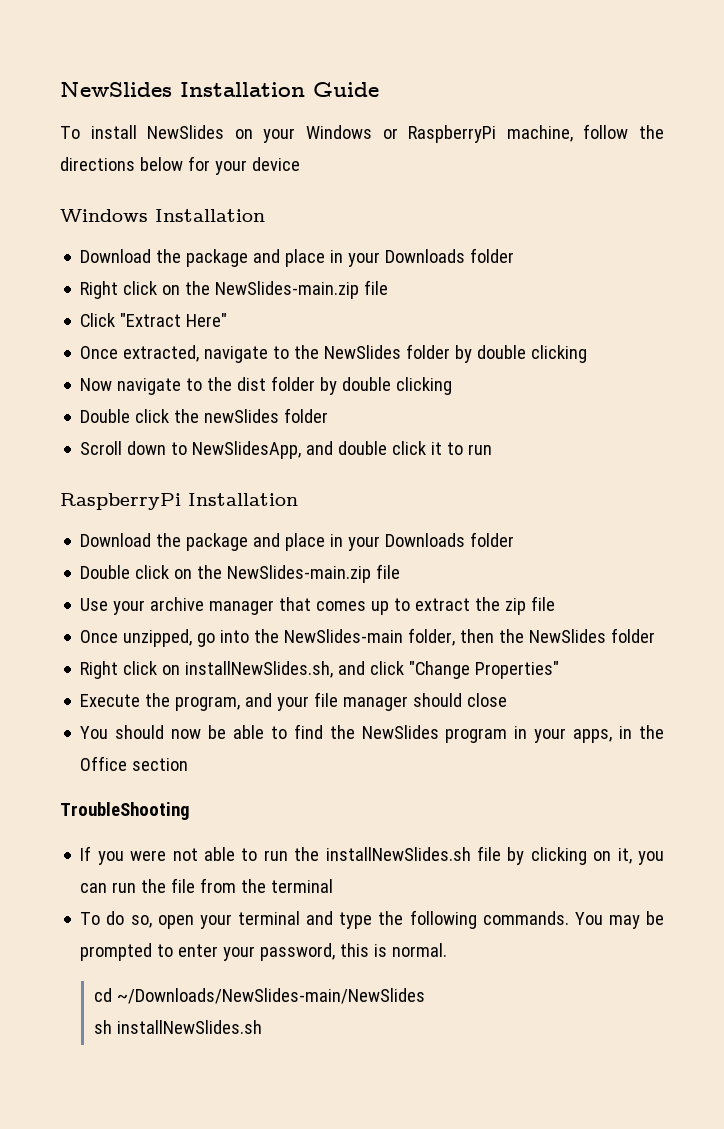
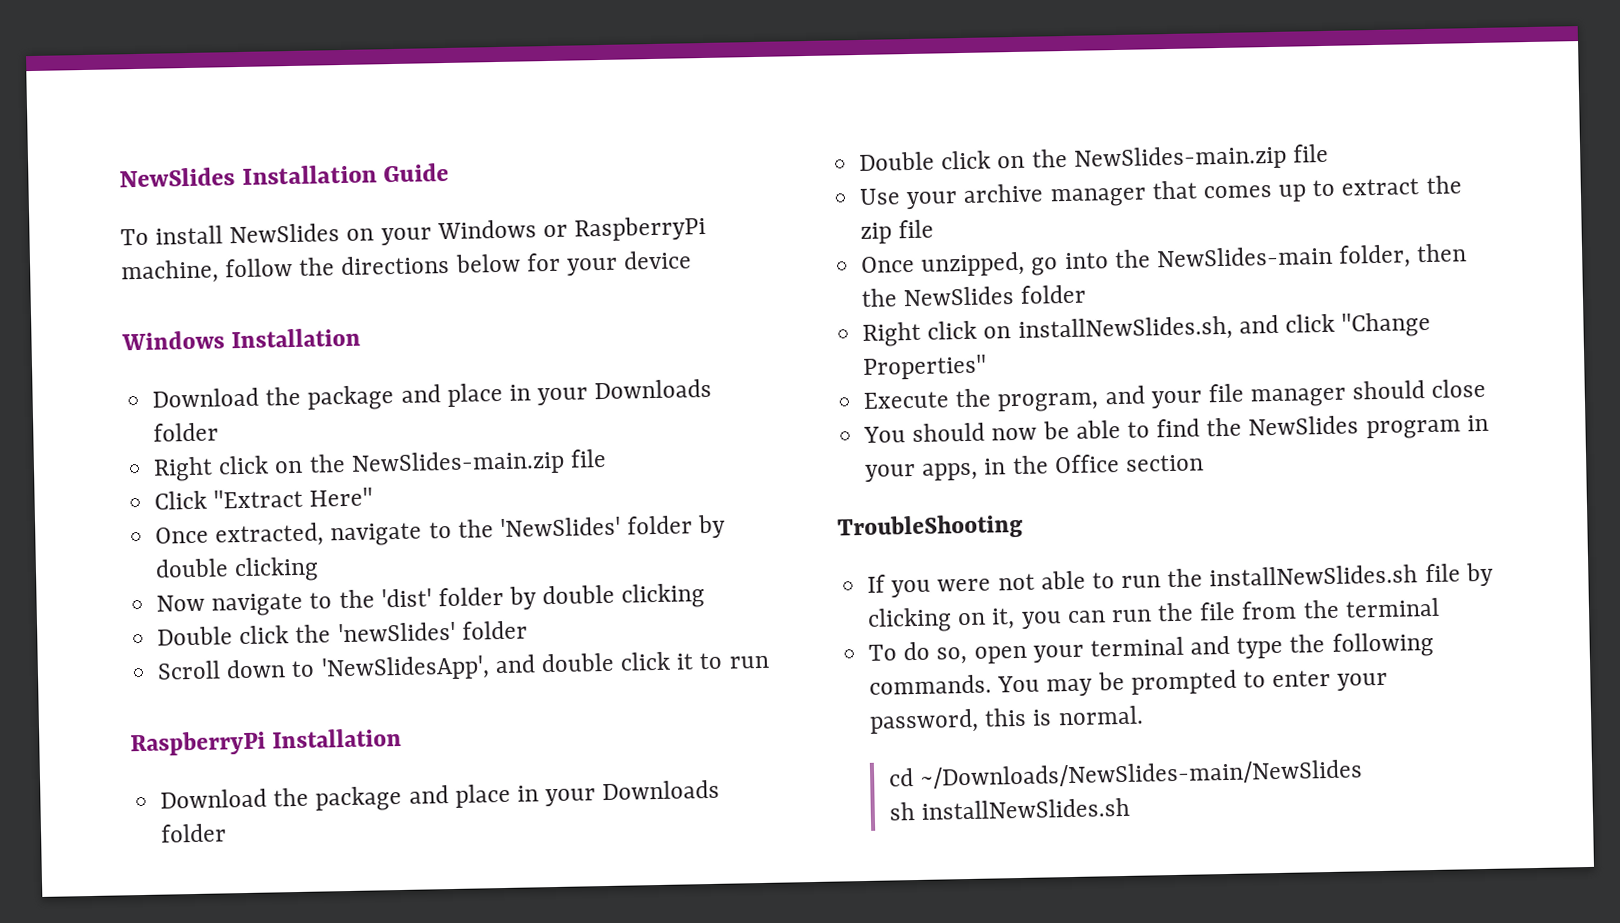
[324,345,402,359] NewSlides -> [499,516,621,538] 'NewSlides'
[237,377,267,391] dist -> [380,588,432,608] 'dist'
[204,409,280,423] newSlides -> [337,621,456,643] 'newSlides'
[192,441,302,459] NewSlidesApp, -> [320,655,490,682] 'NewSlidesApp',

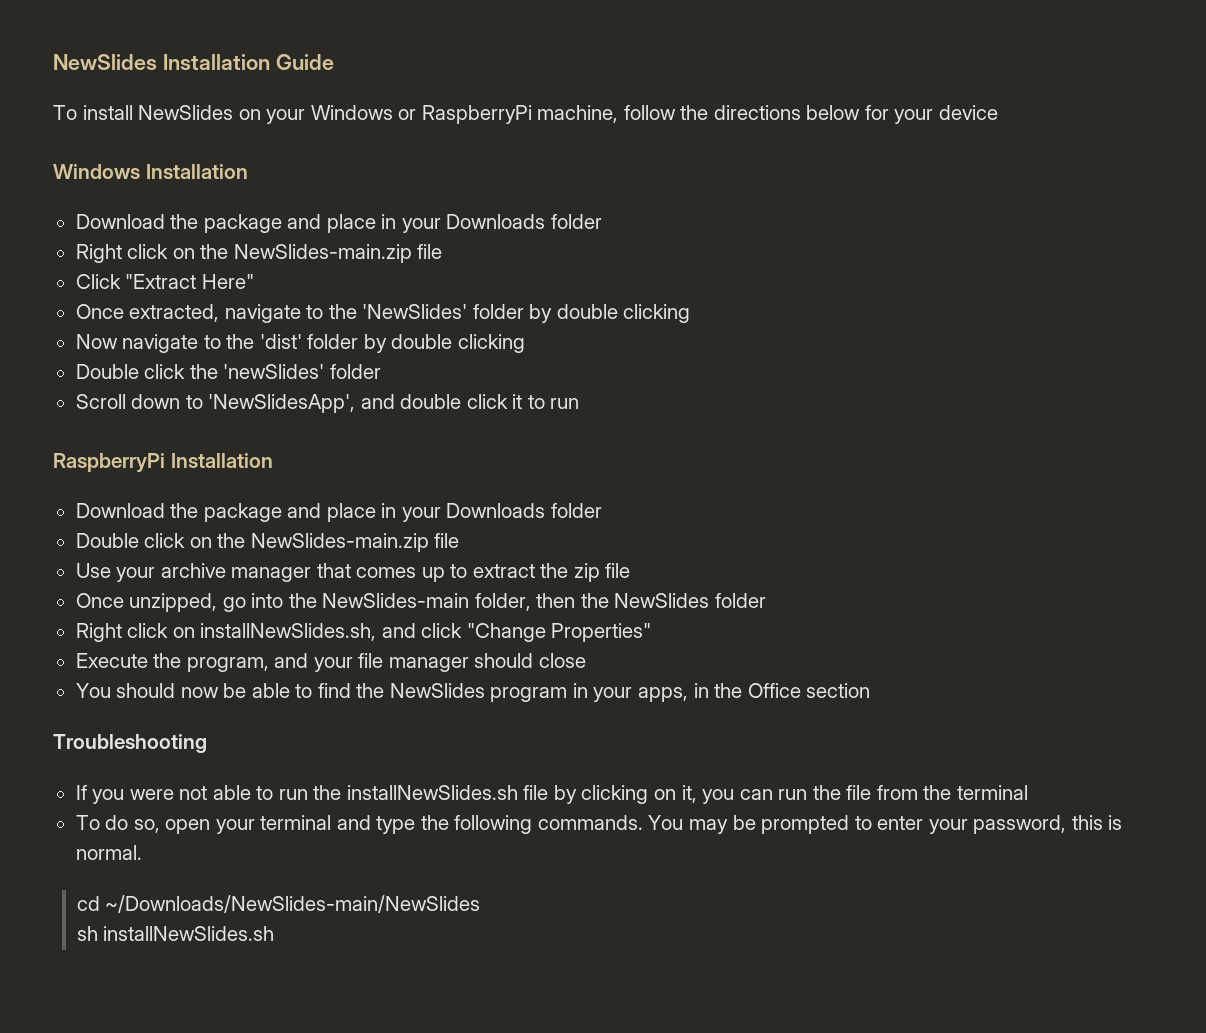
[837,513,1023,541] TroubleShooting -> [53,734,207,753] Troubleshooting

